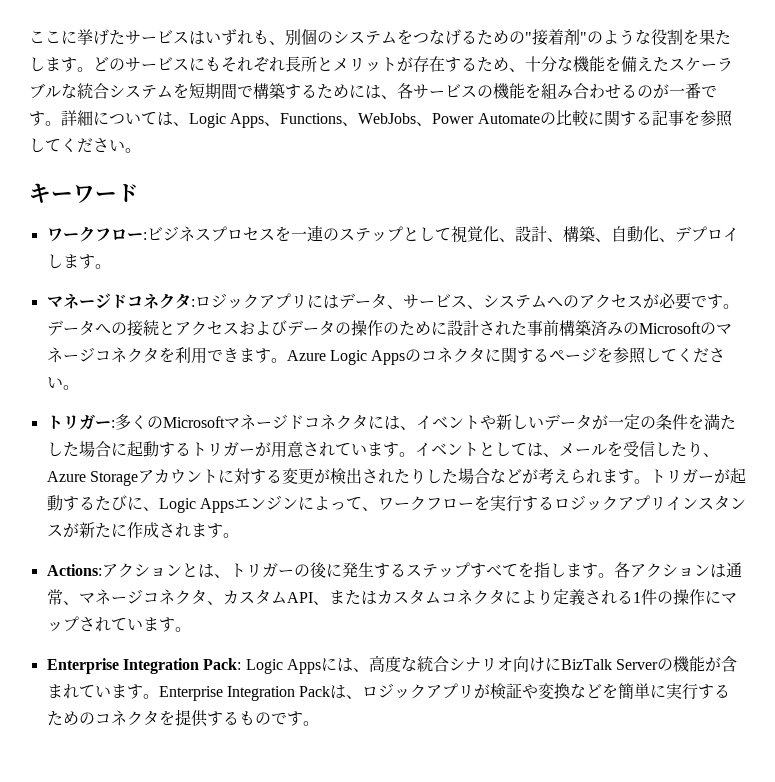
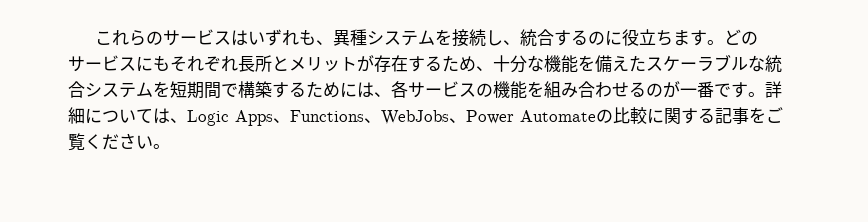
[29,29,125,45] ここに挙げた -> [94,30,163,46] これらの
[285,28,731,46] [29,57,45,72] 別個のシステムをつなげるための"接着剤"のような役割を果たし -> [332,29,673,47] 異種システムを接続し、統合するのに役立ち
[699,110,733,127] [29,138,141,153] [29,183,139,204] [46,225,739,243] [46,254,111,269] [46,293,739,310] [46,320,732,337] [46,347,726,365] [46,376,79,390] [46,414,736,430] [46,441,719,458] [46,468,746,486] [46,495,746,513] [46,522,239,538] [46,562,742,578] [46,589,737,606] [46,616,191,632] [46,655,738,674] [46,683,731,701] [46,709,319,727] 参照してください。 // キーワード // ワークフロー:ビジネスプロセスを一連のステップとして視覚化、設計、構築、自動化、デプロイします。 // マネージドコネクタ:ロジックアプリにはデータ、サービス、システムへのアクセスが必要です。データへの接続とアクセスおよびデータの操作のために設計された事前構築済みのMicrosoftのマネージコネクタを利用できます。Azure Logic Appsのコネクタに関するページを参照してください。 // トリガー:多くのMicrosoftマネージドコネクタには、イベントや新しいデータが一定の条件を満たした場合に起動するトリガーが用意されています。イベントとしては、メールを受信したり、Azure Storageアカウントに対する変更が検出されたりした場合などが考えられます。トリガーが起動するたびに、Logic Appsエンジンによって、ワークフローを実行するロジックアプリインスタンスが新たに作成されます。 // Actions:アクションとは、トリガーの後に発生するステップすべてを指します。各アクションは通常、マネージコネクタ、カスタムAPI、またはカスタムコネクタにより定義される1件の操作にマップされています。 // Enterprise Integration Pack: Logic Appsには、高度な統合シナリオ向けにBizTalk Serverの機能が含まれています。Enterprise Integration Packは、ロジックアプリが検証や変換などを簡単に実行するためのコネクタを提供するものです。 -> [766,107,783,123] [68,133,170,151] ご覧ください。

